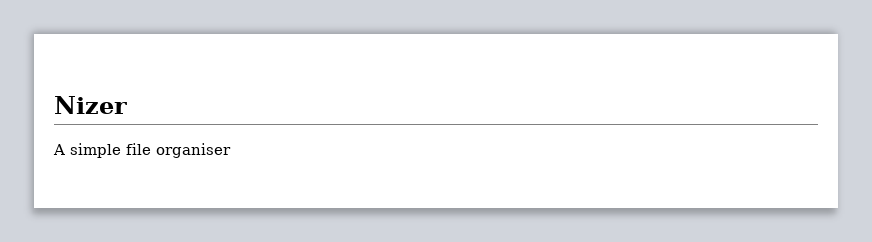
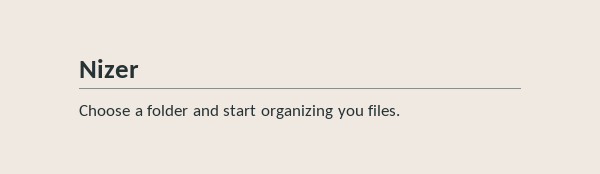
[53,143,231,158] A simple file organiser -> [79,105,401,119] Choose a folder and start organizing you files.

